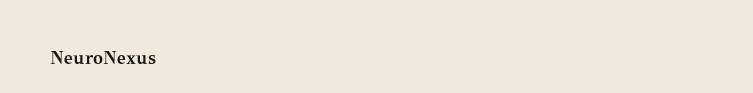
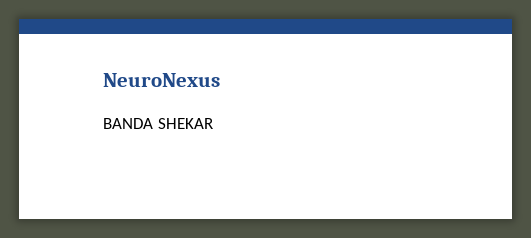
(156, 58) none -> [103,118,213,129] // BANDA SHEKAR

